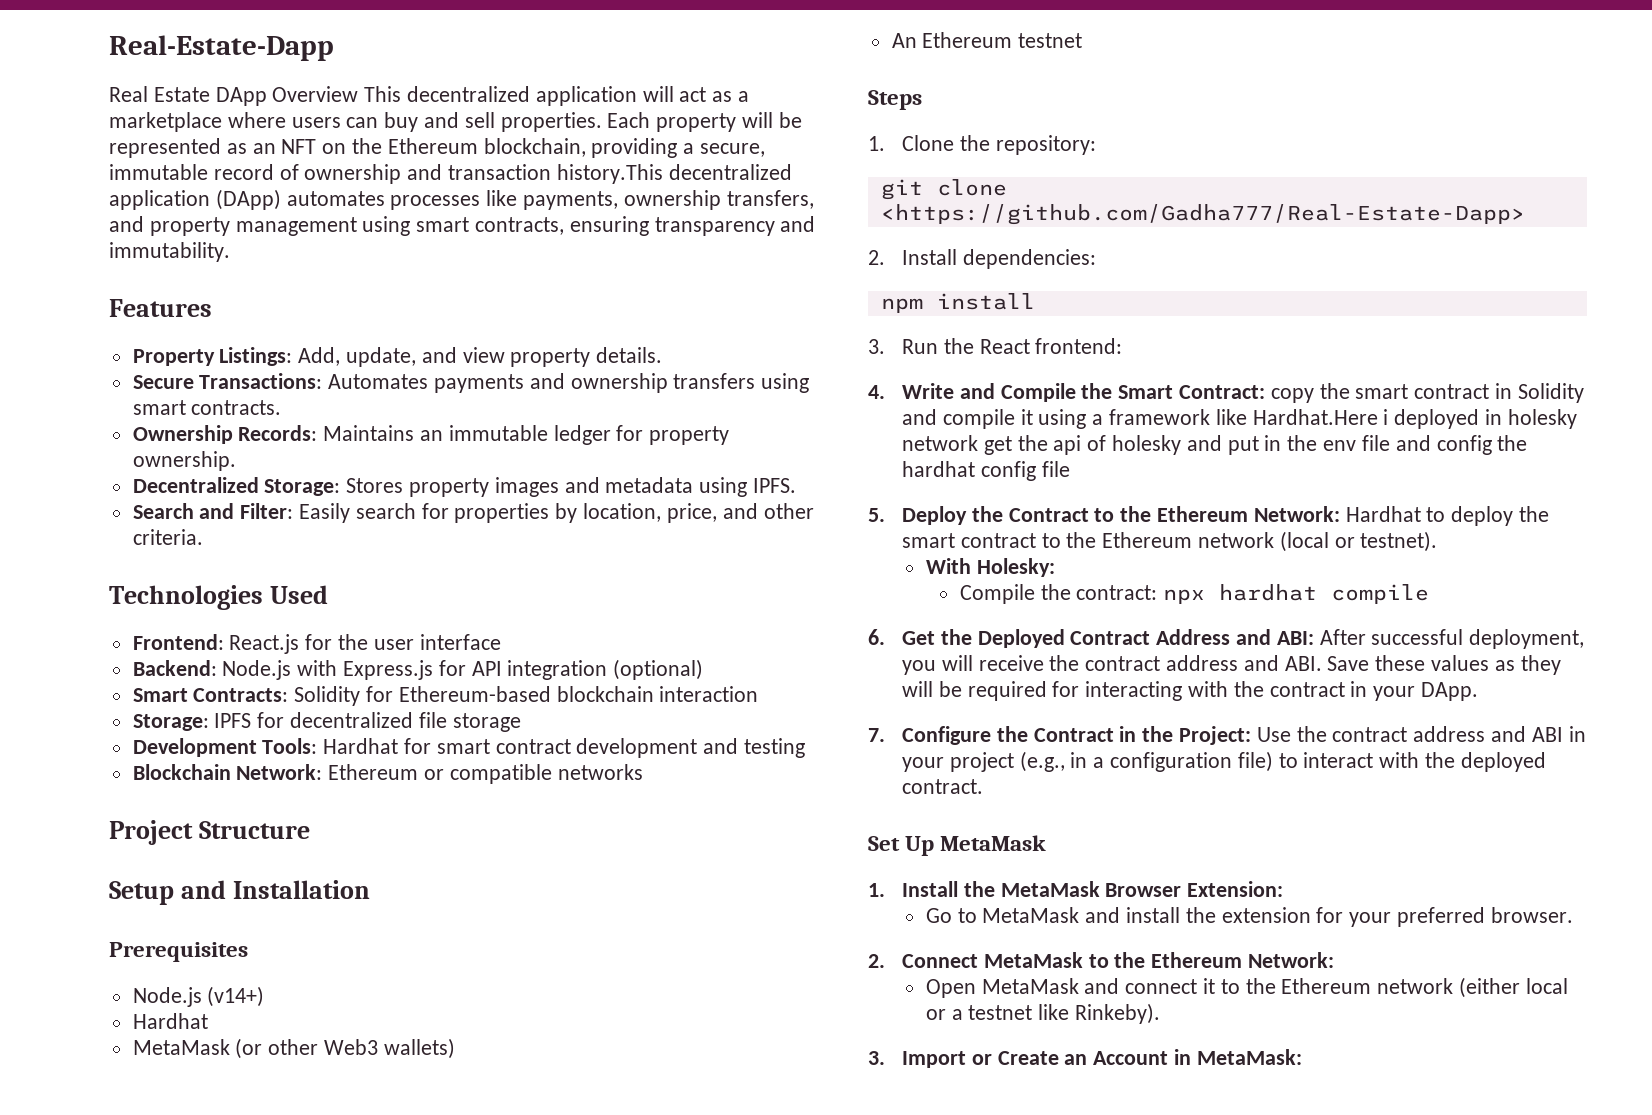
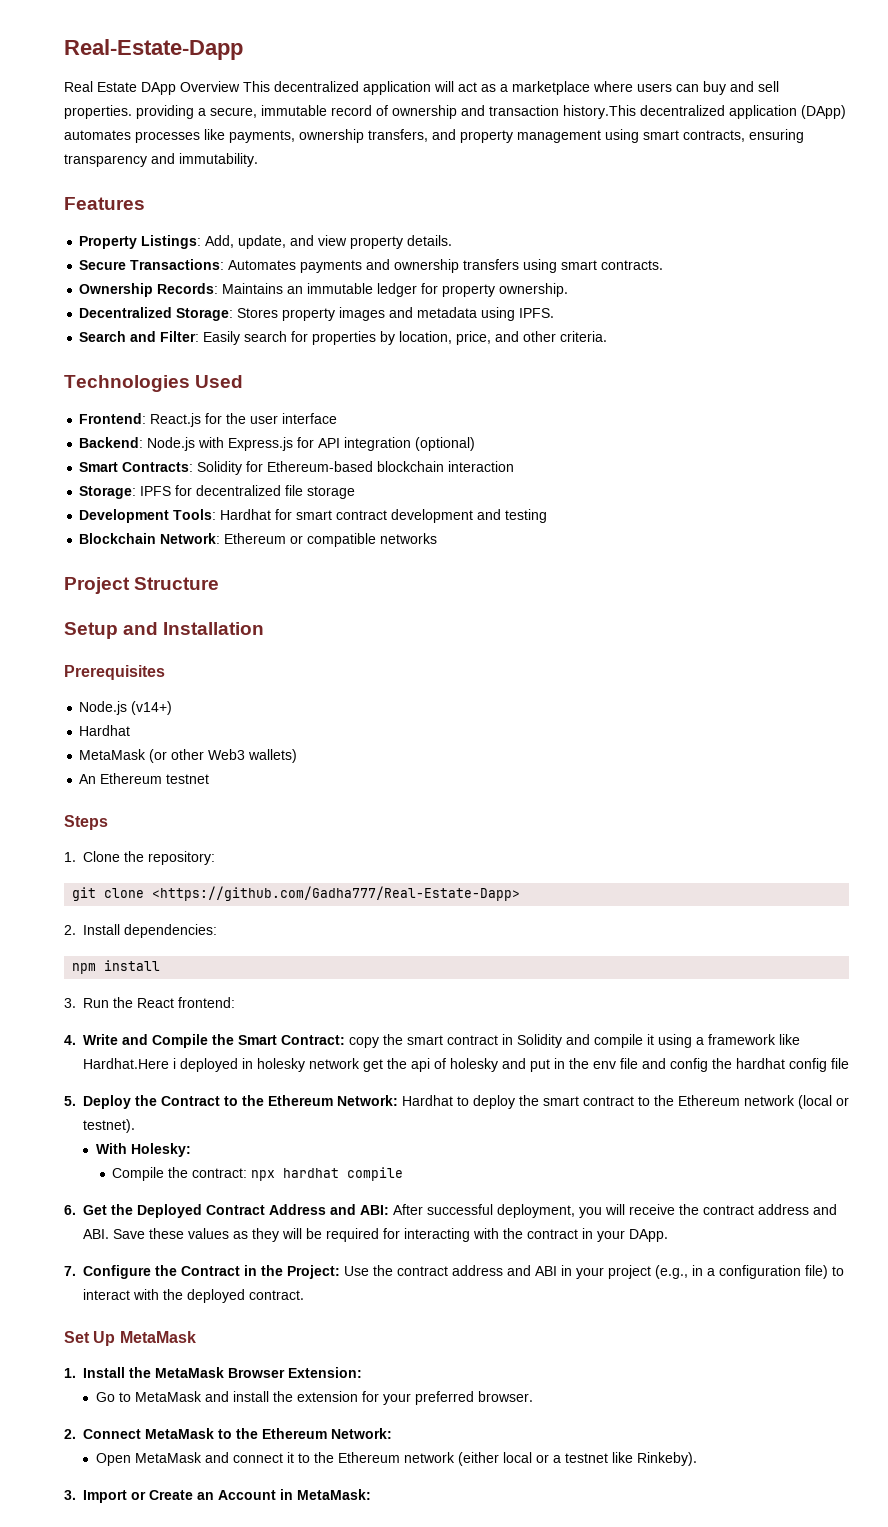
[607,112,802,132] [109,138,586,158] Each property will be represented as an NFT on the Ethereum blockchain, -> (132, 112) none

